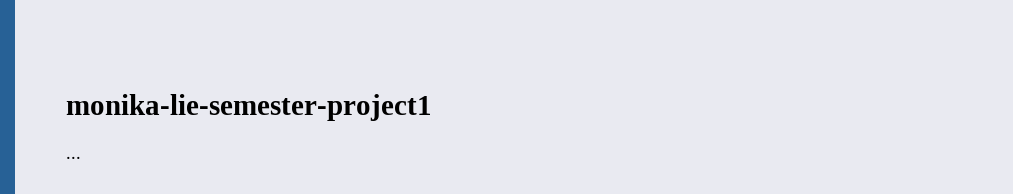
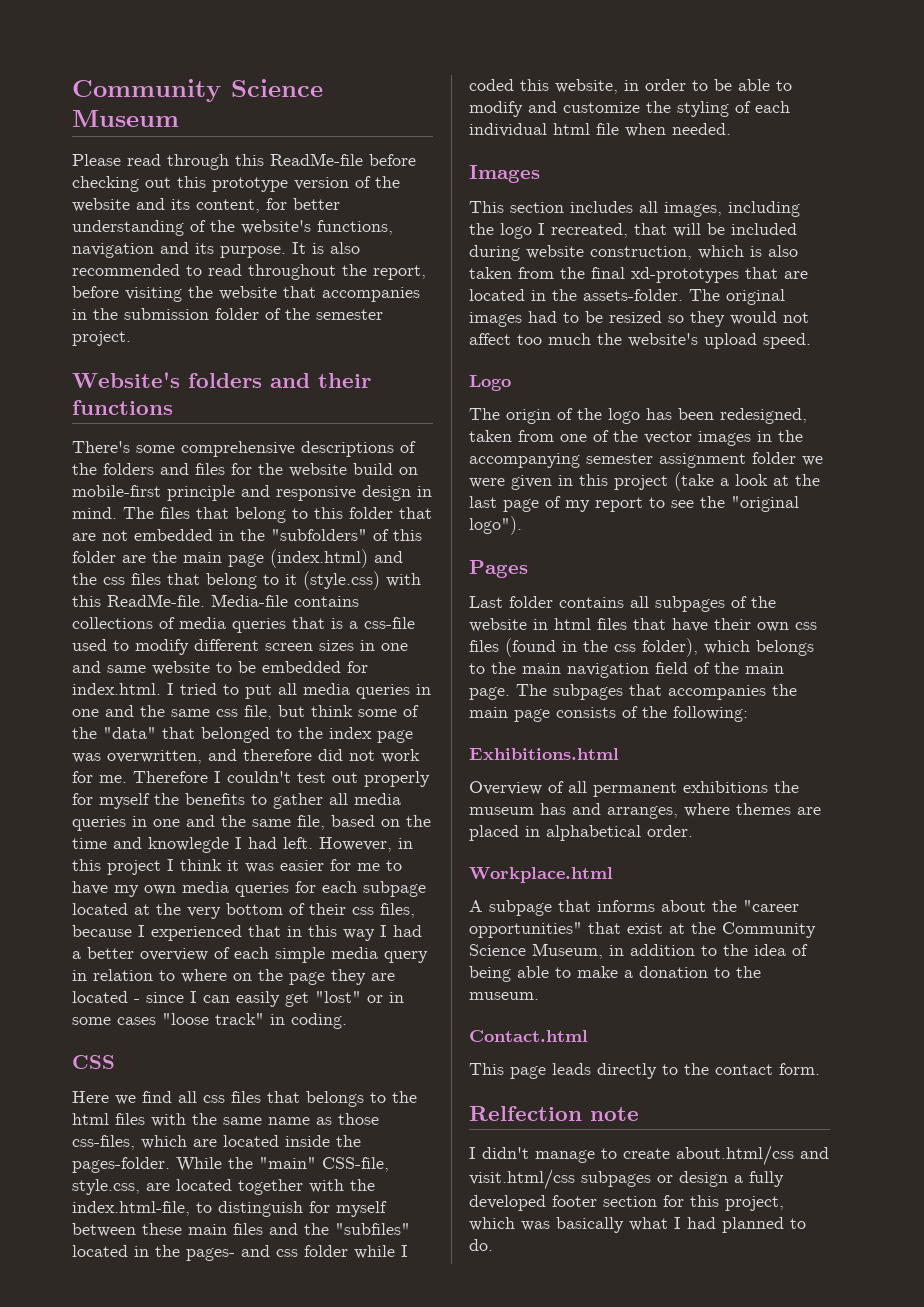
[66,94,432,121] [66,156,81,159] monika-lie-semester-project1 // ... -> [72,79,323,102] [72,110,179,127] [72,153,416,170] [72,176,400,192] [72,198,340,213] [72,220,393,236] [72,242,360,258] [72,264,426,280] [72,286,420,302] [72,308,383,320] [72,331,131,346] [72,372,371,388] [72,400,173,415] [72,441,416,457] [72,463,418,477] [72,485,432,501] [72,507,432,523] [72,529,422,541] [72,549,403,568] [72,571,421,590] [72,594,359,607] [72,617,415,633] [72,639,408,655] [72,661,368,675] [72,683,431,699] [72,705,419,720] [72,727,413,743] [72,749,420,764] [72,771,430,787] [72,793,401,809] [72,815,431,831] [72,837,413,853] [72,859,402,875] [72,881,426,897] [72,903,415,919] [72,925,422,941] [72,947,428,963] [72,969,395,985] [72,991,404,1007] [72,1013,347,1029] [72,1055,115,1069] [72,1091,417,1107] [72,1113,379,1127] [72,1135,361,1150] [72,1157,389,1173] [72,1179,375,1195] [72,1201,387,1217] [72,1223,410,1237] [72,1245,408,1261] [469,79,792,94] [469,101,790,117] [469,123,731,137] [469,165,540,183] [469,201,800,217] [469,223,797,239] [469,245,798,261] [469,267,808,283] [469,289,785,305] [469,311,809,327] [469,333,811,349] [469,375,511,391] [469,408,807,424] [469,430,803,446] [469,452,823,468] [469,472,820,491] [469,496,799,512] [469,516,522,535] [469,560,528,578] [469,596,776,612] [469,618,817,632] [469,638,814,657] [469,662,784,678] [469,684,797,700] [469,706,748,722] [469,748,619,760] [469,781,799,797] [469,803,821,819] [469,825,693,841] [469,867,613,883] [469,900,799,916] [469,922,816,938] [469,943,808,959] [469,966,761,982] [469,992,539,1000] [469,1030,588,1042] [469,1063,820,1079] [469,1106,639,1121] [469,1145,829,1166] [469,1169,784,1190] [469,1195,784,1211] [469,1217,806,1233] [469,1239,493,1251] Community Science Museum // Please read through this ReadMe-file before checking out this prototype version of the website and its content, for better understanding of the website's functions, navigation and its purpose. It is also recommended to read throughout the report, before visiting the website that accompanies in the submission folder of the semester project. // Website's folders and their functions // There's some comprehensive descriptions of the folders and files for the website build on mobile-first principle and responsive design in mind. The files that belong to this folder that are not embedded in the "subfolders" of this folder are the main page (index.html) and the css files that belong to it (style.css) with this ReadMe-file. Media-file contains collections of media queries that is a css-file used to modify different screen sizes in one and same website to be embedded for index.html. I tried to put all media queries in one and the same css file, but think some of the "data" that belonged to the index page was overwritten, and therefore did not work for me. Therefore I couldn't test out properly for myself the benefits to gather all media queries in one and the same file, based on the time and knowlegde I had left. However, in this project I think it was easier for me to have my own media queries for each subpage located at the very bottom of their css files, because I experienced that in this way I had a better overview of each simple media query in relation to where on the page they are located - since I can easily get "lost" or in some cases "loose track" in coding. // CSS // Here we find all css files that belongs to the html files with the same name as those css-files, which are located inside the pages-folder. While the "main" CSS-file, style.css, are located together with the index.html-file, to distinguish for myself between these main files and the "subfiles" located in the pages- and css folder while I coded this website, in order to be able to modify and customize the styling of each individual html file when needed. // Images // This section includes all images, including the logo I recreated, that will be included during website construction, which is also taken from the final xd-prototypes that are located in the assets-folder. The original images had to be resized so they would not affect too much the website's upload speed. // Logo // The origin of the logo has been redesigned, taken from one of the vector images in the accompanying semester assignment folder we were given in this project (take a look at the last page of my report to see the "original logo"). // Pages // Last folder contains all subpages of the website in html files that have their own css files (found in the css folder), which belongs to the main navigation field of the main page. The subpages that accompanies the main page consists of the following: // Exhibitions.html // Overview of all permanent exhibitions the museum has and arranges, where themes are placed in alphabetical order. // Workplace.html // A subpage that informs about the "career opportunities" that exist at the Community Science Museum, in addition to the idea of being able to make a donation to the museum. // Contact.html // This page leads directly to the contact form. // Relfection note // I didn't manage to create about.html/css and visit.html/css subpages or design a fully developed footer section for this project, which was basically what I had planned to do.

